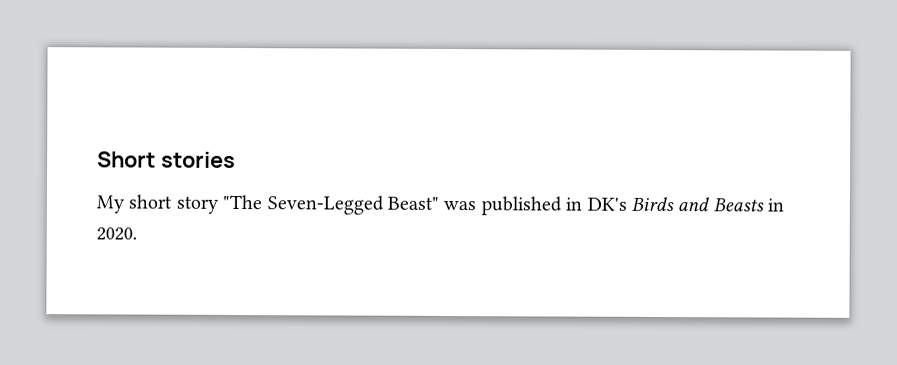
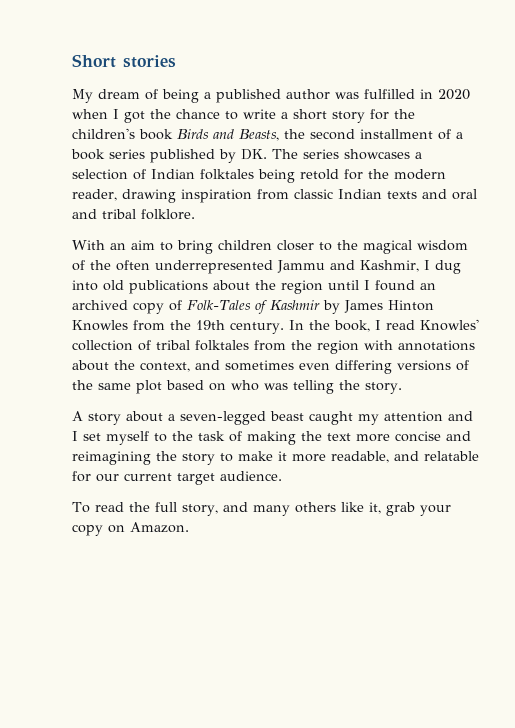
[128,194,785,216] [96,227,137,241] short story "The Seven-Legged Beast" was published in DK's Birds and Beasts in 2020. -> [98,89,470,103] [72,109,415,123] [72,128,463,141] [71,149,422,163] [72,169,446,183] [72,189,477,203] [72,209,195,220] [72,240,468,254] [72,260,461,274] [72,280,436,294] [72,300,434,314] [72,319,479,334] [72,340,475,354] [72,360,469,374] [72,380,402,394] [72,411,473,425] [72,431,471,445] [72,451,479,465] [72,471,282,485] [72,502,451,516] [72,522,189,536] dream of being a published author was fulfilled in 2020 when I got the chance to write a short story for the children's book Birds and Beasts, the second installment of a book series published by DK. The series showcases a selection of Indian folktales being retold for the modern reader, drawing inspiration from classic Indian texts and oral and tribal folklore. // With an aim to bring children closer to the magical wisdom of the often underrepresented Jammu and Kashmir, I dug into old publications about the region until I found an archived copy of Folk-Tales of Kashmir by James Hinton Knowles from the 19th century. In the book, I read Knowles' collection of tribal folktales from the region with annotations about the context, and sometimes even differing versions of the same plot based on who was telling the story. // A story about a seven-legged beast caught my attention and I set myself to the task of making the text more concise and reimagining the story to make it more readable, and relatable for our current target audience. // To read the full story, and many others like it, grab your copy on Amazon.

